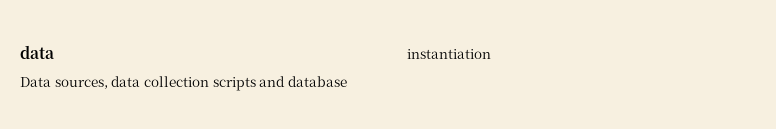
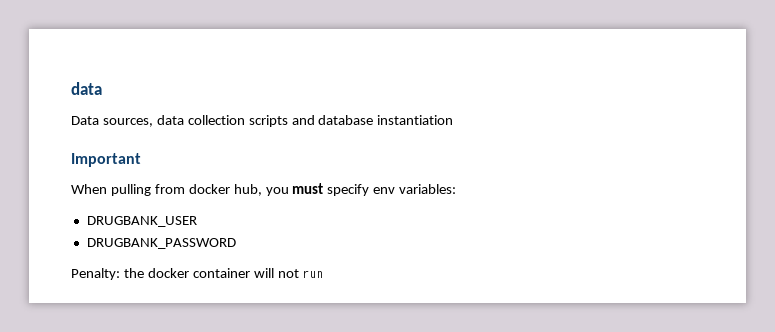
(491, 54) none -> [71,153,141,167] [71,183,457,196] [86,216,197,227] [86,238,236,249] [71,268,324,280] // Important // When pulling from docker hub, you must specify env variables: // DRUGBANK_USER // DRUGBANK_PASSWORD // Penalty: the docker container will not run

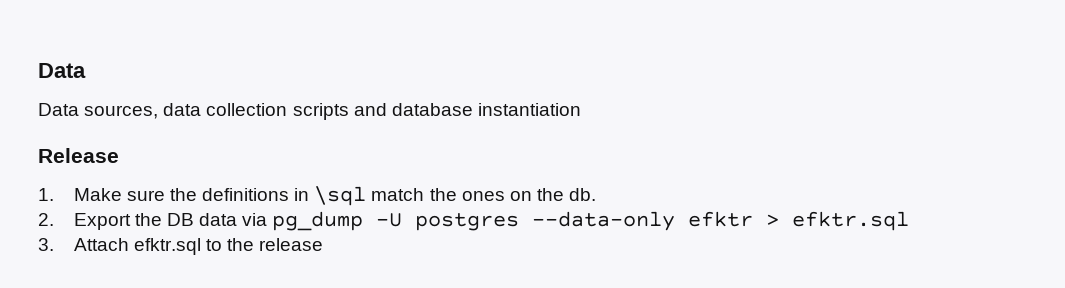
[71,82,102,95] data -> [38,63,86,78] Data
[71,153,141,167] [71,183,457,196] [86,216,197,227] [86,238,236,249] [71,268,324,280] Important // When pulling from docker hub, you must specify env variables: // DRUGBANK_USER // DRUGBANK_PASSWORD // Penalty: the docker container will not run -> [38,148,119,163] [38,186,597,206] [38,211,910,231] [38,238,324,255] Release // 1. Make sure the definitions in \sql match the ones on the db. // 2. Export the DB data via pg_dump -U postgres --data-only efktr > efktr.sql // 3. Attach efktr.sql to the release

